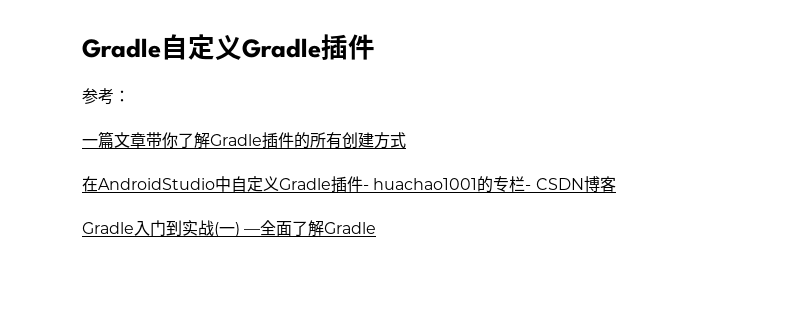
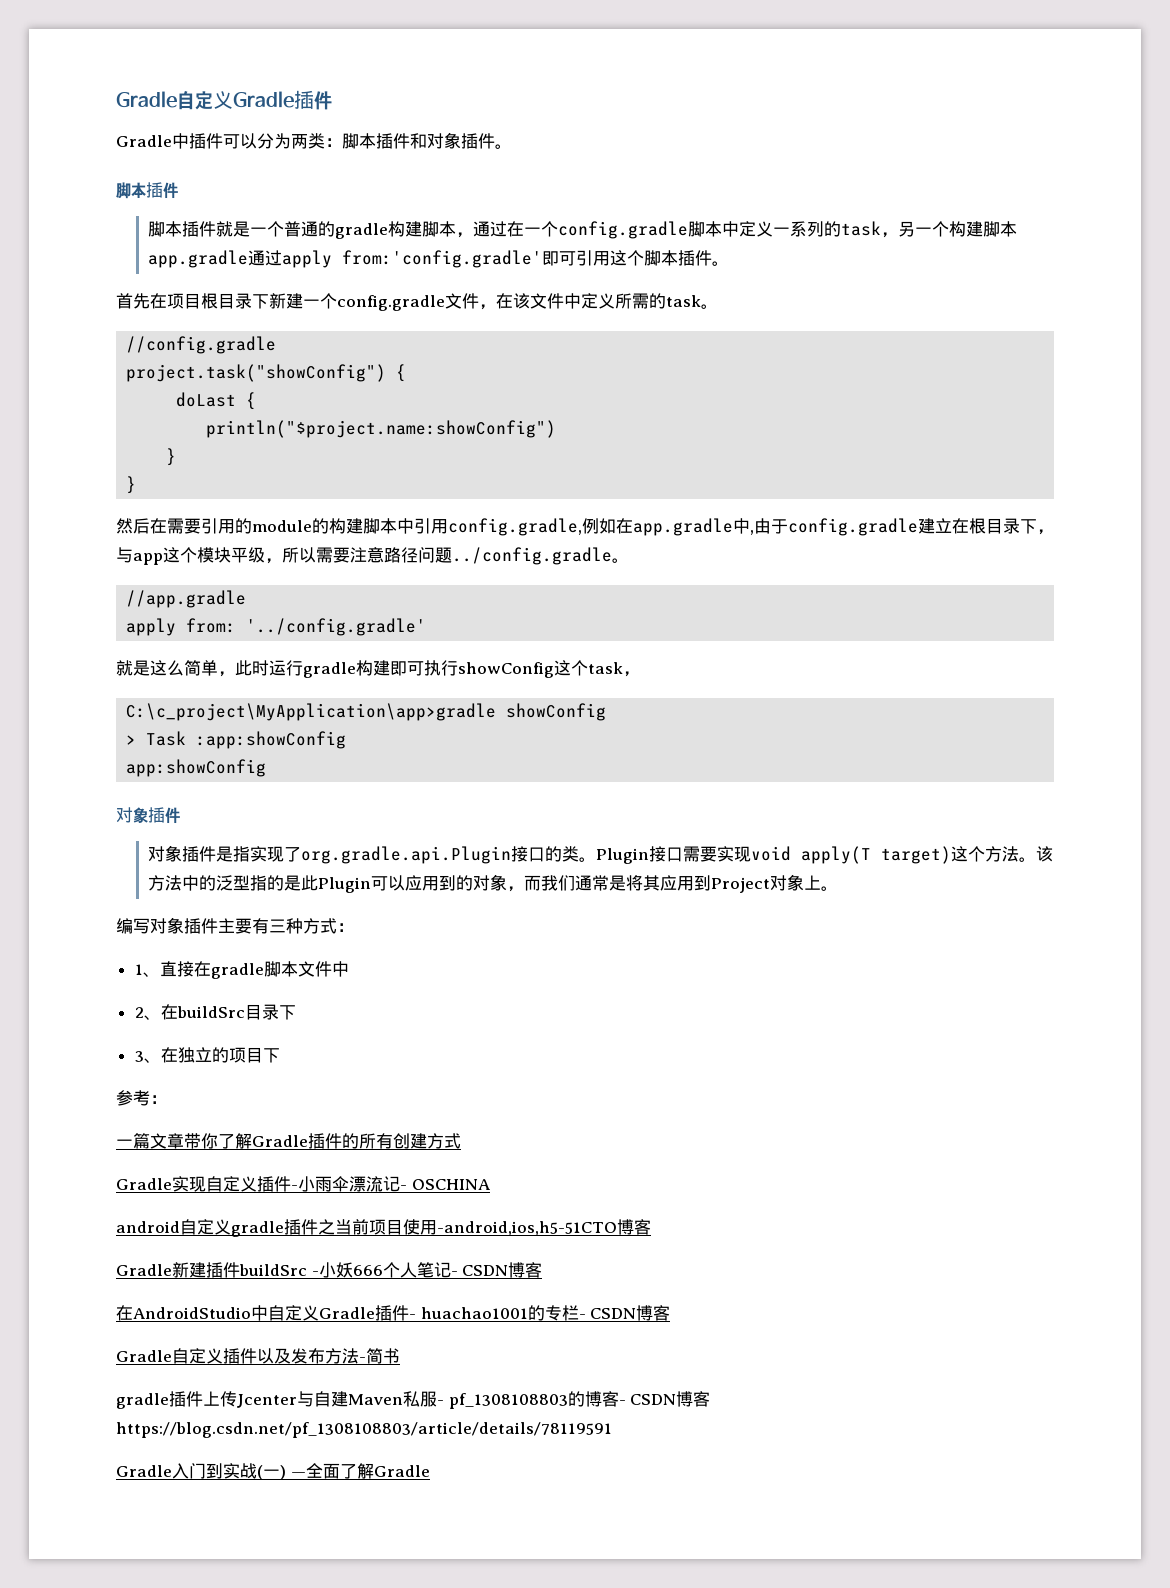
(375, 47) none -> [116,132,512,149] [116,182,178,199] [147,221,1017,239] [147,250,729,268] [116,293,718,311] [126,336,277,354] [126,364,407,382] [176,392,257,410] [206,420,557,438] [166,448,177,466] [126,476,137,494] [116,518,1054,536] [116,547,629,565] [126,590,247,608] [126,618,427,636] [116,660,640,678] [126,703,607,721] [126,731,347,749] [126,759,267,777] [116,807,180,824] [147,845,1053,864] [147,874,838,893] [116,917,354,934] [134,961,349,979] [134,1004,296,1020] [134,1047,280,1063] // Gradle中插件可以分为两类：脚本插件和对象插件。 // 脚本插件 // 脚本插件就是一个普通的gradle构建脚本，通过在一个config.gradle脚本中定义一系列的task，另一个构建脚本app.gradle通过apply from:'config.gradle'即可引用这个脚本插件。 // 首先在项目根目录下新建一个config.gradle文件，在该文件中定义所需的task。 // //config.gradle // project.task("showConfig") { // doLast { // println("$project.name:showConfig") // } // } // 然后在需要引用的module的构建脚本中引用config.gradle,例如在app.gradle中,由于config.gradle建立在根目录下，与app这个模块平级，所以需要注意路径问题../config.gradle。 // //app.gradle // apply from: '../config.gradle' // 就是这么简单，此时运行gradle构建即可执行showConfig这个task， // C:\c_project\MyApplication\app>gradle showConfig // > Task :app:showConfig // app:showConfig // 对象插件 // 对象插件是指实现了org.gradle.api.Plugin接口的类。Plugin接口需要实现void apply(T target)这个方法。该方法中的泛型指的是此Plugin可以应用到的对象，而我们通常是将其应用到Project对象上。 // 编写对象插件主要有三种方式： // 1、直接在gradle脚本文件中 // 2、在buildSrc目录下 // 3、在独立的项目下
(406, 140) none -> [116,1176,490,1192] [116,1219,651,1237] [116,1262,543,1278] // Gradle实现自定义插件-小雨伞漂流记- OSCHINA // android自定义gradle插件之当前项目使用-android,ios,h5-51CTO博客 // Gradle新建插件buildSrc -小妖666个人笔记- CSDN博客
(616, 184) none -> [116,1348,400,1364] [116,1391,711,1409] [116,1422,612,1438] // Gradle自定义插件以及发布方法-简书 // gradle插件上传Jcenter与自建Maven私服- pf_1308108803的博客- CSDN博客https://blog.csdn.net/pf_1308108803/article/details/78119591

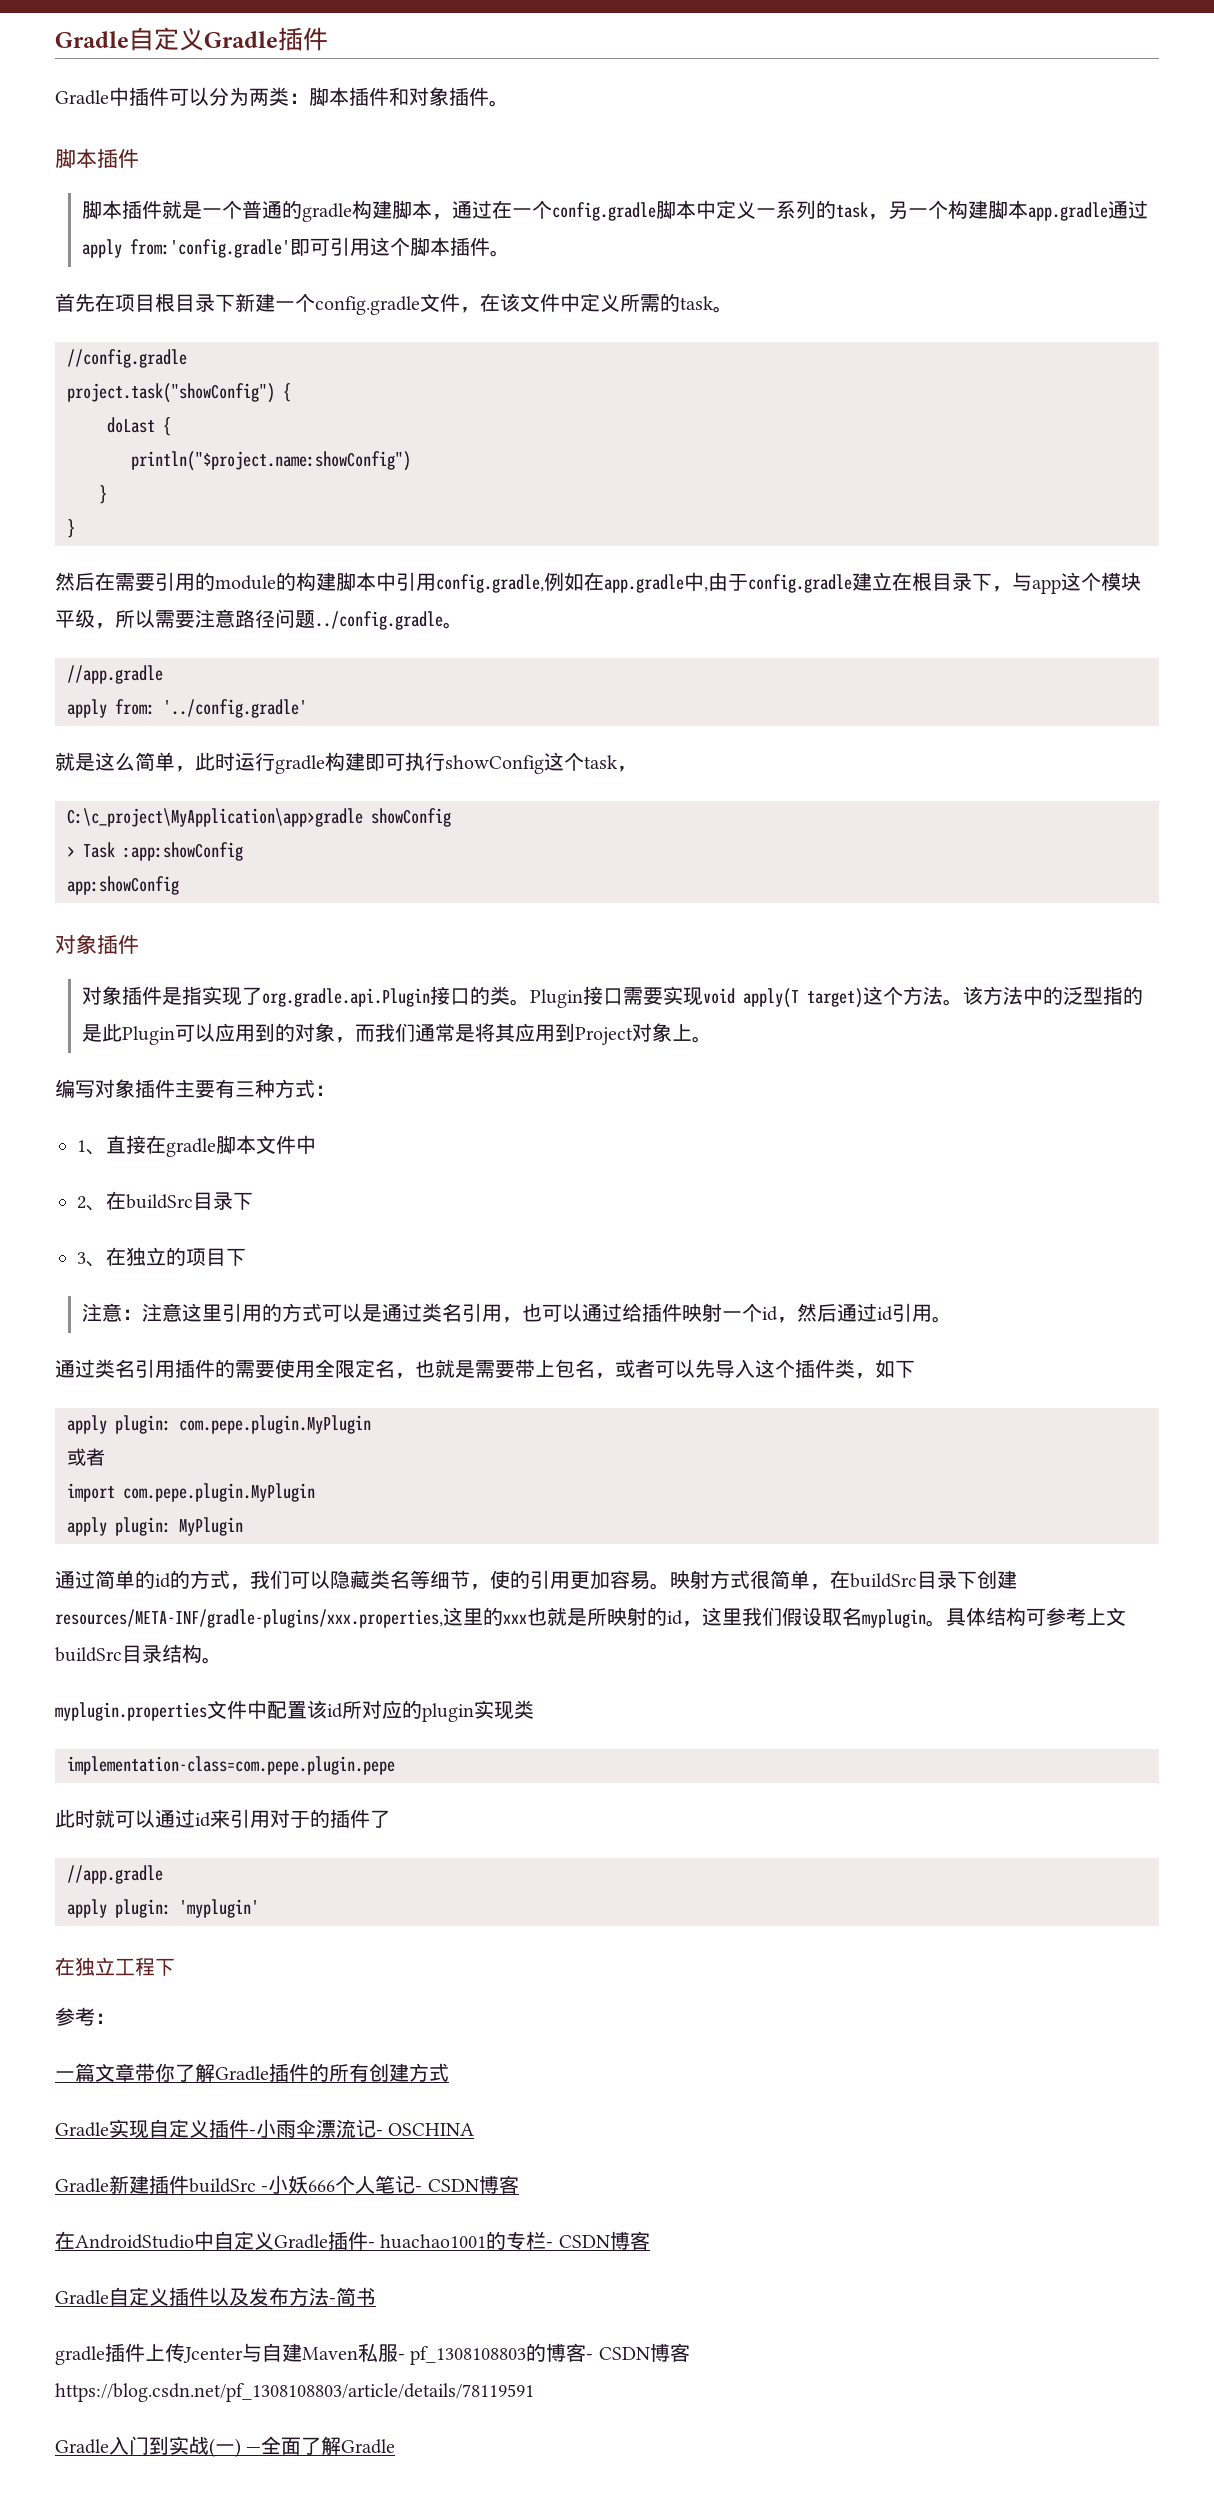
(280, 1055) none -> [81,1303,952,1323] [55,1359,915,1379] [67,1415,371,1434] [67,1448,105,1466] [67,1483,315,1502] [67,1517,243,1536] [55,1570,1017,1590] [55,1607,1126,1628] [55,1644,222,1664] [55,1700,534,1722] [67,1756,395,1775] [55,1809,390,1828] [67,1865,163,1884] [67,1899,259,1918] [55,1957,175,1976] // 注意：注意这里引用的方式可以是通过类名引用，也可以通过给插件映射一个id，然后通过id引用。 // 通过类名引用插件的需要使用全限定名，也就是需要带上包名，或者可以先导入这个插件类，如下 // apply plugin: com.pepe.plugin.MyPlugin // 或者 // import com.pepe.plugin.MyPlugin // apply plugin: MyPlugin // 通过简单的id的方式，我们可以隐藏类名等细节，使的引用更加容易。映射方式很简单，在buildSrc目录下创建resources/META-INF/gradle-plugins/xxx.properties,这里的xxx也就是所映射的id，这里我们假设取名myplugin。具体结构可参考上文buildSrc目录结构。 // myplugin.properties文件中配置该id所对应的plugin实现类 // implementation-class=com.pepe.plugin.pepe // 此时就可以通过id来引用对于的插件了 // //app.gradle // apply plugin: 'myplugin' // 在独立工程下
[116,1219,651,1237] // android自定义gradle插件之当前项目使用-android,ios,h5-51CTO博客 -> (475, 2129) none

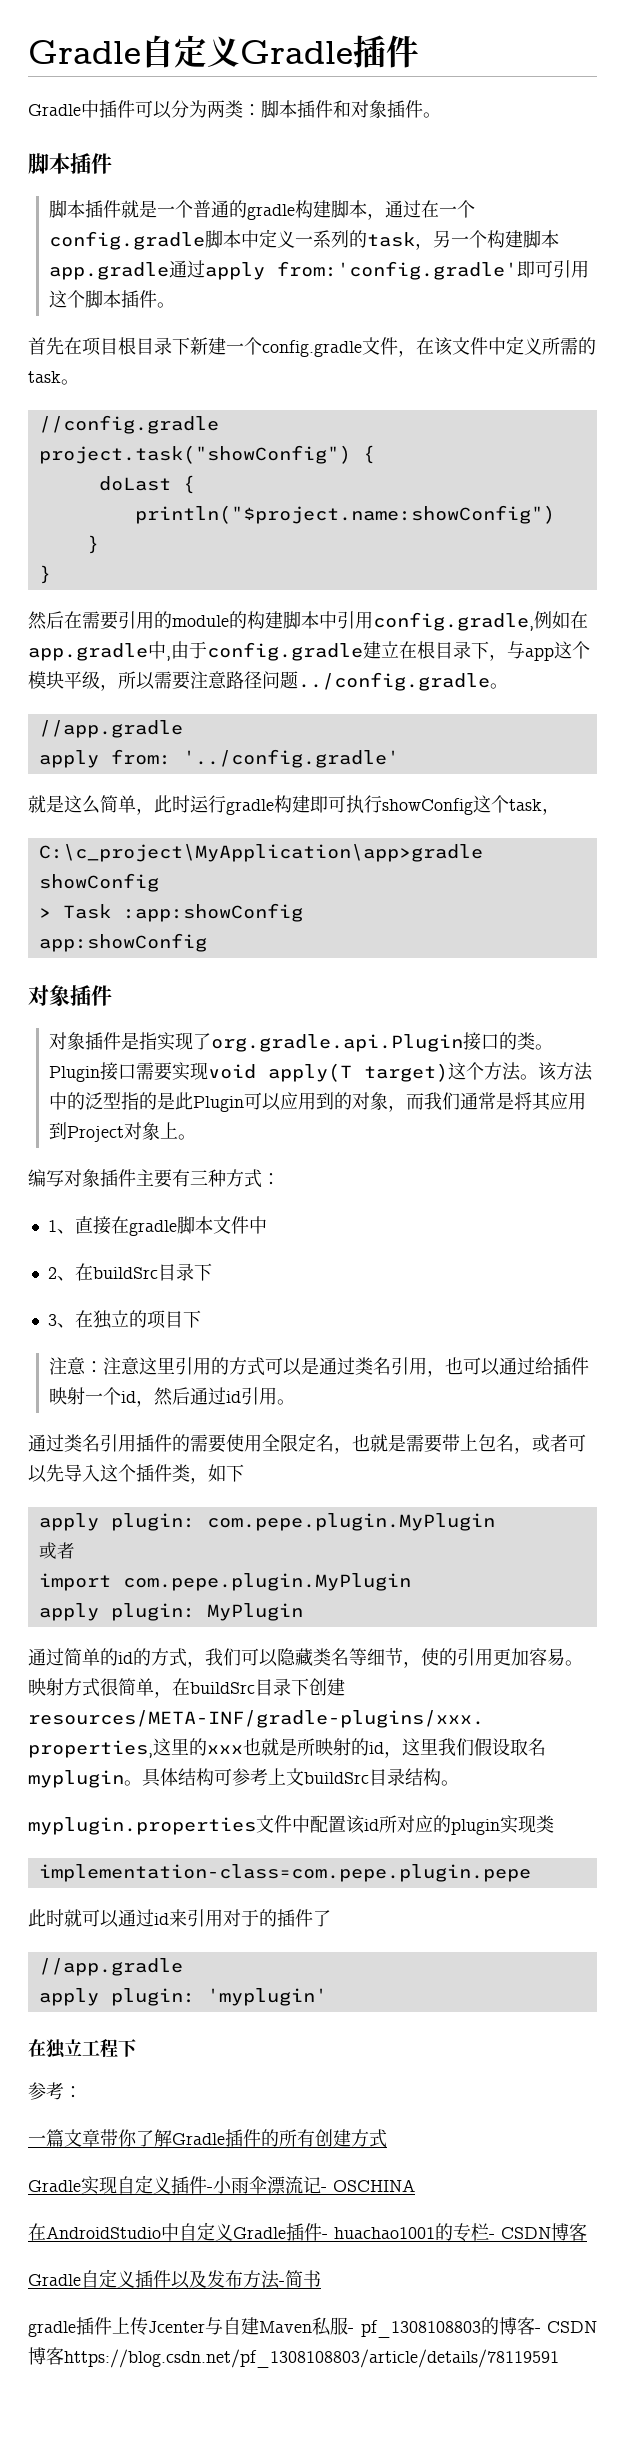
[55,2175,519,2194] // Gradle新建插件buildSrc -小妖666个人笔记- CSDN博客 -> (415, 2185) none
[55,2436,396,2458] // Gradle入门到实战(一) —全面了解Gradle -> (559, 2358) none

